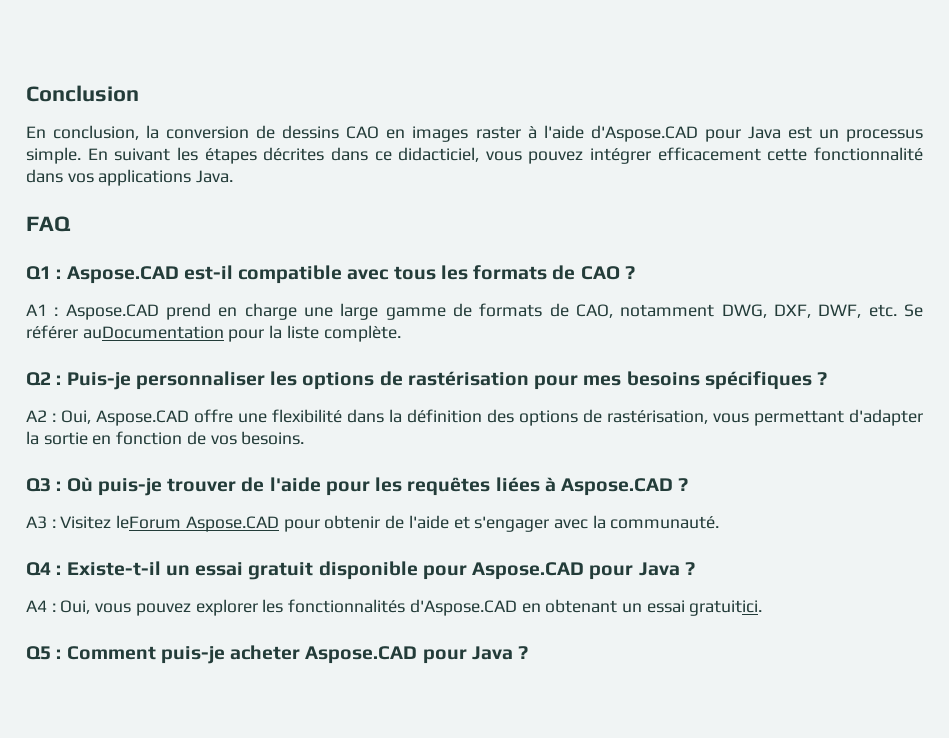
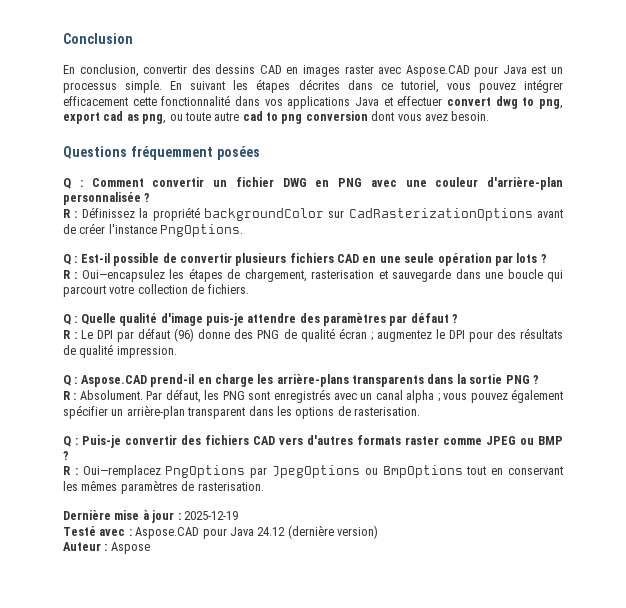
[146,125,698,142] la conversion de dessins CAO en images raster à l'aide d'Aspose.CAD -> [143,64,470,77] convertir des dessins CAD en images raster avec Aspose.CAD
[398,147,480,162] didacticiel, -> [399,80,439,93] tutoriel,
[196,170,234,183] [26,216,71,232] [26,265,635,284] [26,303,924,320] [26,325,401,342] [26,371,828,390] [26,409,923,426] [26,431,305,445] [26,477,689,496] [26,515,720,532] [26,561,695,580] [26,599,763,616] [26,645,529,664] Java. // FAQ // Q1 : Aspose.CAD est-il compatible avec tous les formats de CAO ? // A1 : Aspose.CAD prend en charge une large gamme de formats de CAO, notamment DWG, DXF, DWF, etc. Se référer auDocumentation pour la liste complète. // Q2 : Puis-je personnaliser les options de rastérisation pour mes besoins spécifiques ? // A2 : Oui, Aspose.CAD offre une flexibilité dans la définition des options de rastérisation, vous permettant d'adapter la sortie en fonction de vos besoins. // Q3 : Où puis-je trouver de l'aide pour les requêtes liées à Aspose.CAD ? // A3 : Visitez leForum Aspose.CAD pour obtenir de l'aide et s'engager avec la communauté. // Q4 : Existe-t-il un essai gratuit disponible pour Aspose.CAD pour Java ? // A4 : Oui, vous pouvez explorer les fonctionnalités d'Aspose.CAD en obtenant un essai gratuitici. // Q5 : Comment puis-je acheter Aspose.CAD pour Java ? -> [355,96,564,109] [63,111,490,124] [63,146,260,160] [63,177,563,190] [63,192,151,205] [63,207,563,221] [63,223,244,237] [63,253,547,266] [63,268,563,282] [63,284,249,297] [63,313,459,326] [63,328,563,342] [63,344,177,358] [63,374,539,387] [63,389,563,403] [63,405,420,419] [63,435,563,448] [63,451,69,460] [63,465,563,478] [63,480,264,494] [63,510,238,523] [63,525,378,539] [63,542,150,554] Java et effectuer convert dwg to png, export cad as png, ou toute autre cad to png conversion dont vous avez besoin. // Questions fréquemment posées // Q : Comment convertir un fichier DWG en PNG avec une couleur d'arrière‑plan personnalisée ? // R : Définissez la propriété backgroundColor sur CadRasterizationOptions avant de créer l'instance PngOptions. // Q : Est‑il possible de convertir plusieurs fichiers CAD en une seule opération par lots ? // R : Oui—encapsulez les étapes de chargement, rasterisation et sauvegarde dans une boucle qui parcourt votre collection de fichiers. // Q : Quelle qualité d'image puis‑je attendre des paramètres par défaut ? // R : Le DPI par défaut (96) donne des PNG de qualité écran ; augmentez le DPI pour des résultats de qualité impression. // Q : Aspose.CAD prend‑il en charge les arrière‑plans transparents dans la sortie PNG ? // R : Absolument. Par défaut, les PNG sont enregistrés avec un canal alpha ; vous pouvez également spécifier un arrière‑plan transparent dans les options de rasterisation. // Q : Puis‑je convertir des fichiers CAD vers d'autres formats raster comme JPEG ou BMP ? // R : Oui—remplacez PngOptions par JpegOptions ou BmpOptions tout en conservant les mêmes paramètres de rasterisation. // Dernière mise à jour : 2025-12-19 // Testé avec : Aspose.CAD pour Java 24.12 (dernière version) // Auteur : Aspose

